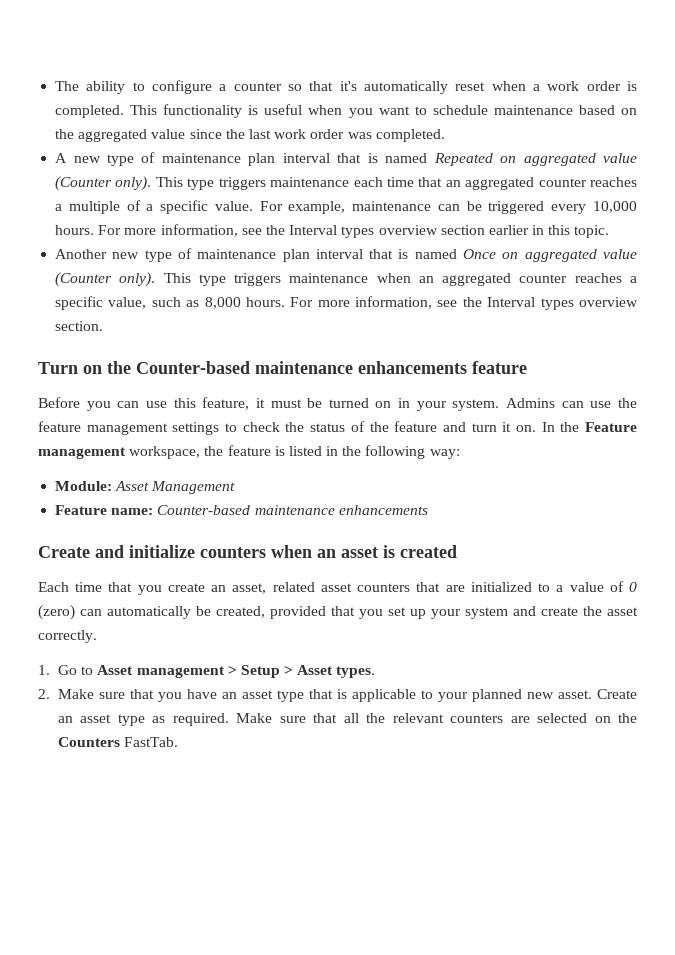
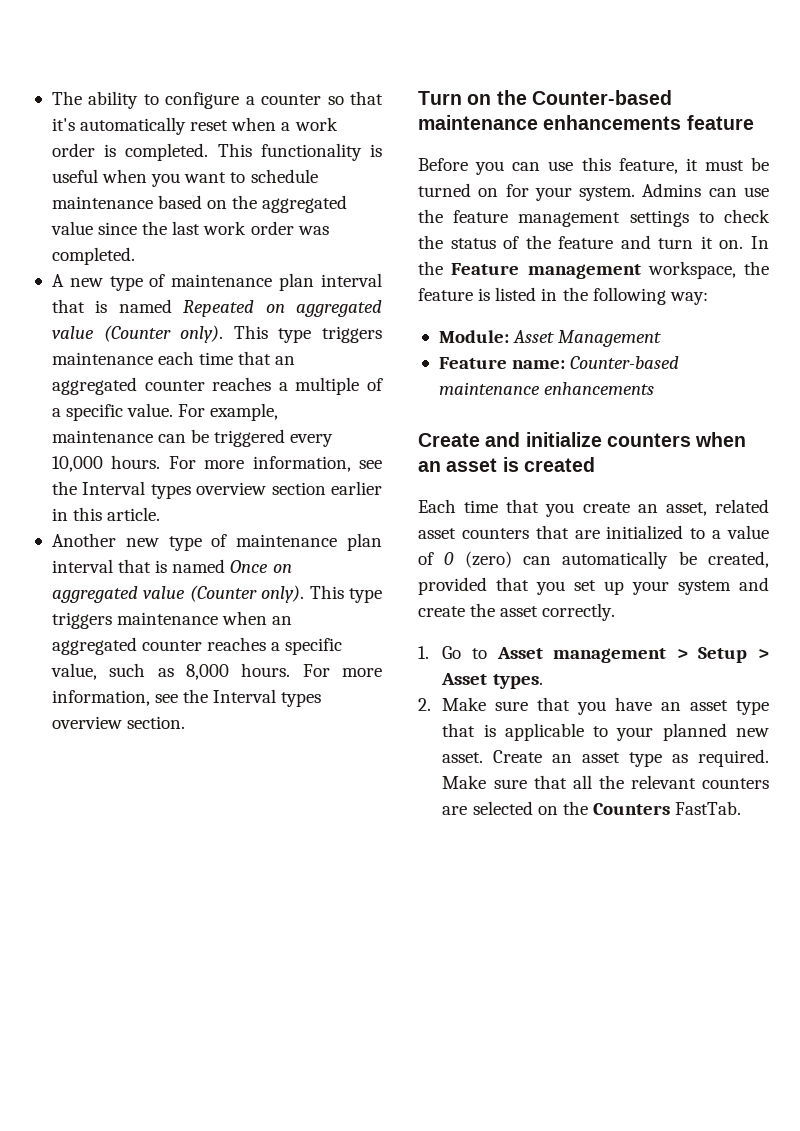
[574,225,610,238] topic. -> [107,507,161,521] article.
[398,398,411,408] in -> [505,184,529,197] for

